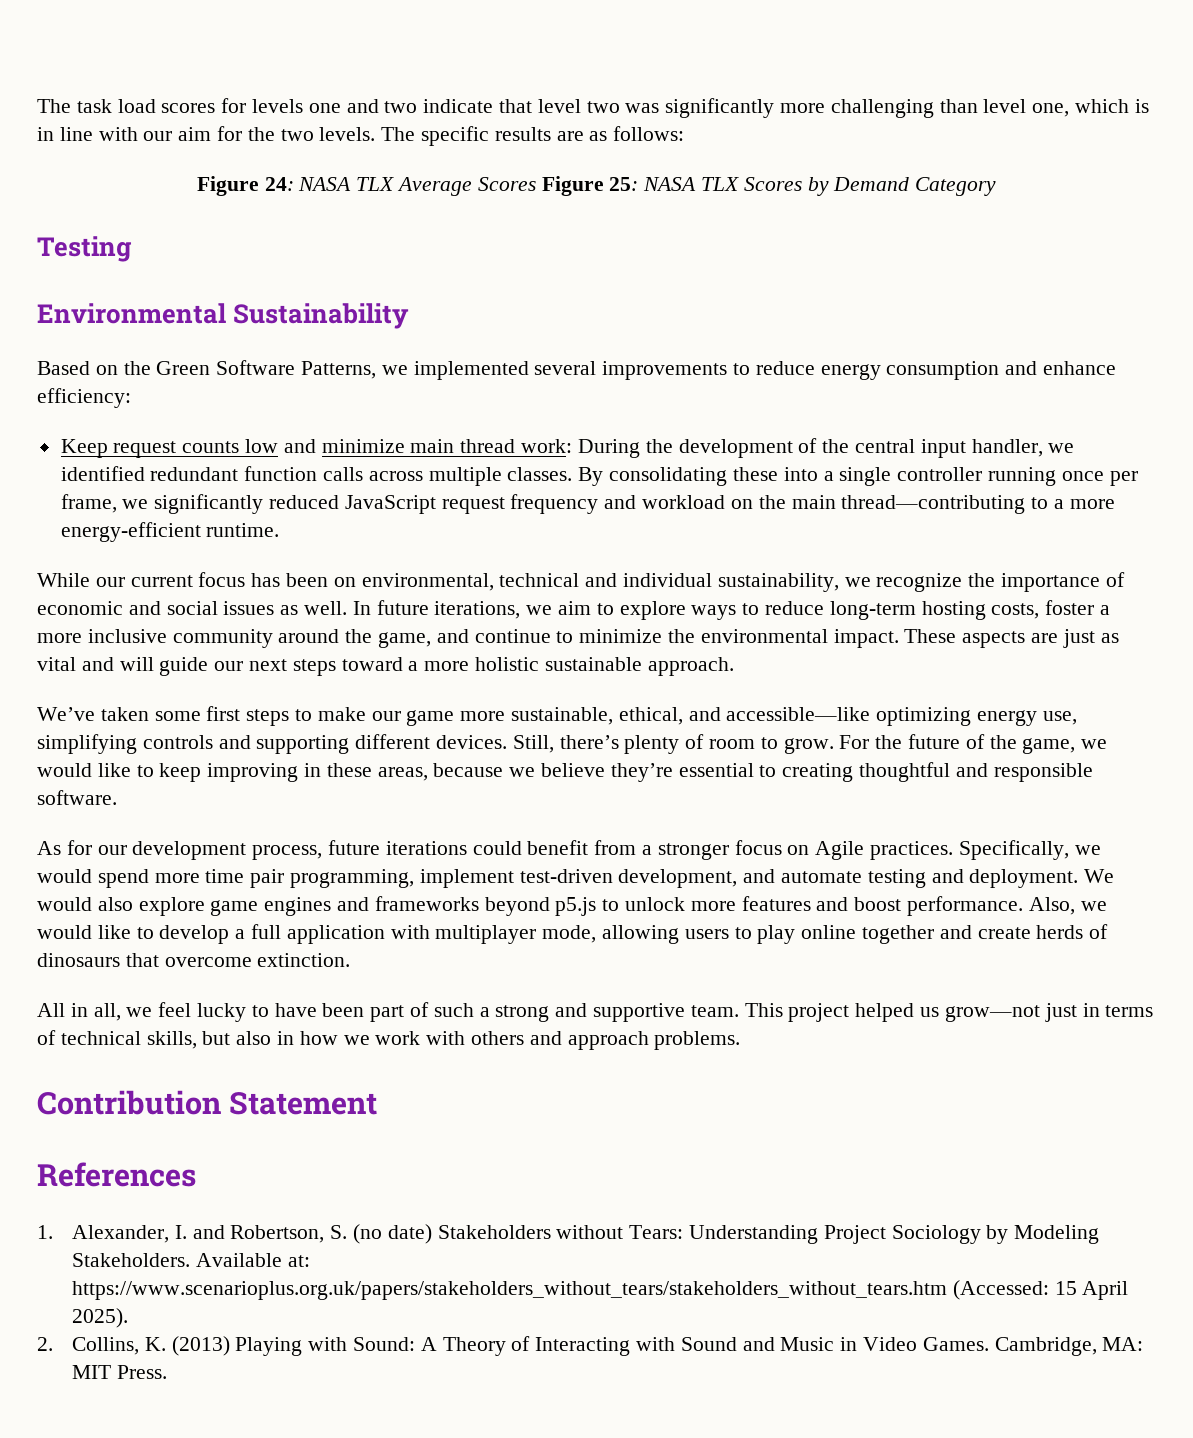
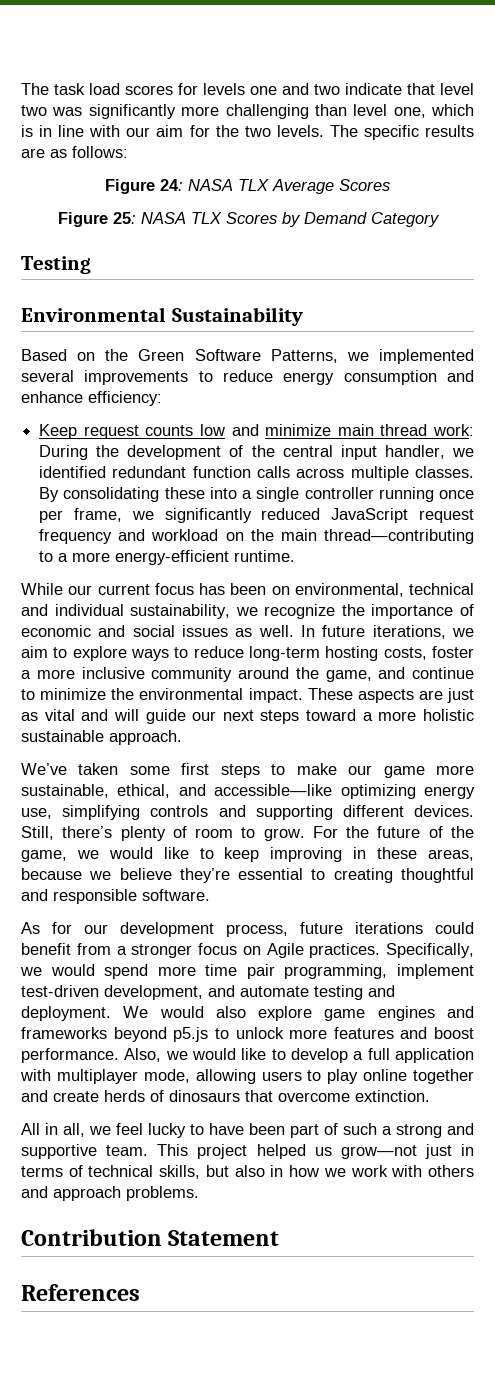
(536, 184) none -> (390, 185) //
[37,1224,1100,1244] [71,1253,310,1267] [71,1280,1129,1300] [71,1308,128,1328] [37,1336,1144,1356] [71,1365,167,1379] // 1. Alexander, I. and Robertson, S. (no date) Stakeholders without Tears: Understanding Project Sociology by Modeling Stakeholders. Available at: https://www.scenarioplus.org.uk/papers/stakeholders_without_tears/stakeholders_without_tears.htm (Accessed: 15 April 2025). // 2. Collins, K. (2013) Playing with Sound: A Theory of Interacting with Sound and Music in Video Games. Cambridge, MA: MIT Press. -> (140, 1292) none

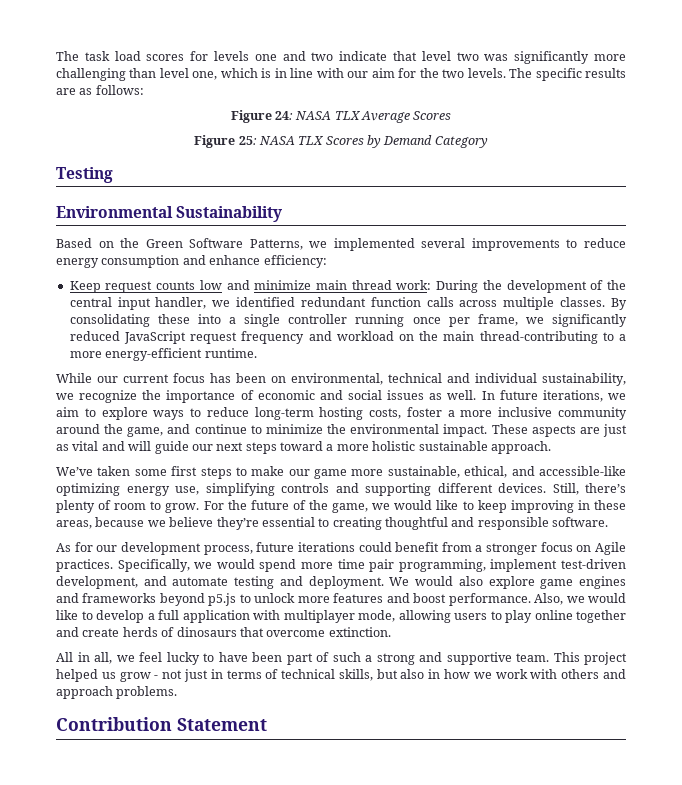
[324,529,474,544] thread—contributing -> [479,331,598,344] thread-contributing
[214,784,333,796] accessible—like -> [538,466,626,476] accessible-like
[340,1145,417,1159] grow—not -> [119,670,183,682] grow - not
[21,1284,140,1301] // References -> (267, 724) none

